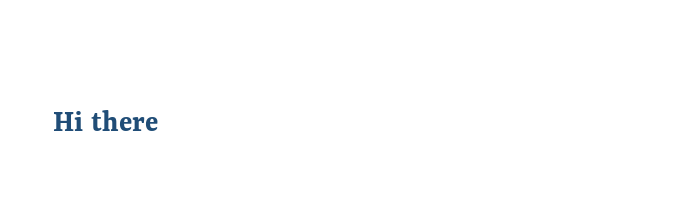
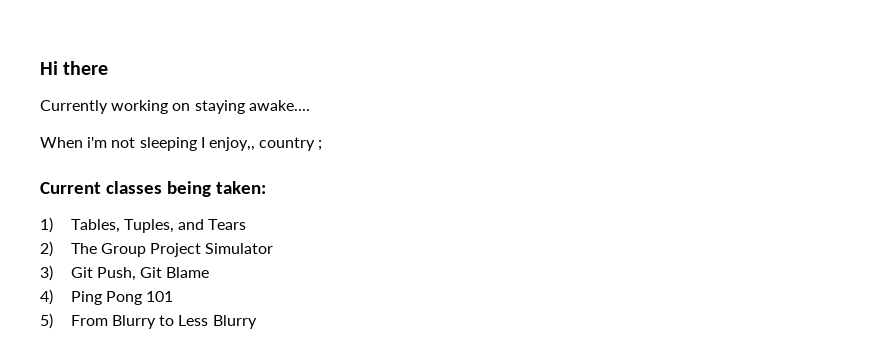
(159, 120) none -> [40,100,310,114] [40,137,323,151] [40,181,266,197] [40,217,247,233] [40,241,274,257] [40,265,210,281] [40,289,174,305] [40,313,257,329] // Currently working on staying awake.... // When i'm not sleeping I enjoy,, country ; // Current classes being taken: // 1) Tables, Tuples, and Tears // 2) The Group Project Simulator // 3) Git Push, Git Blame // 4) Ping Pong 101 // 5) From Blurry to Less Blurry

